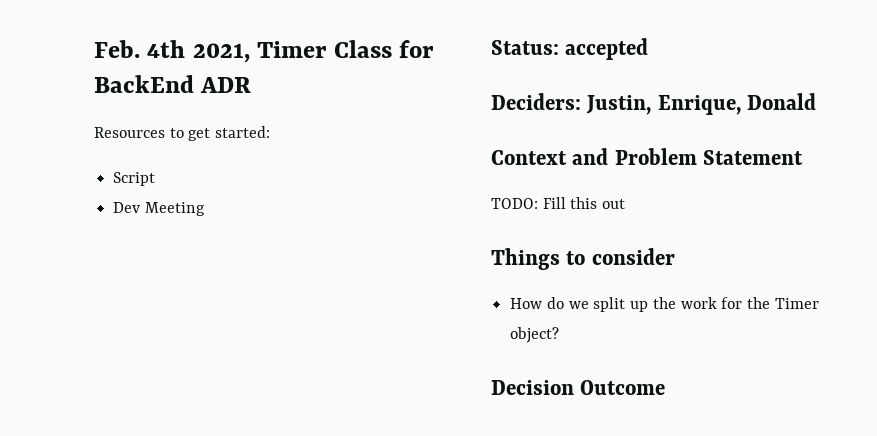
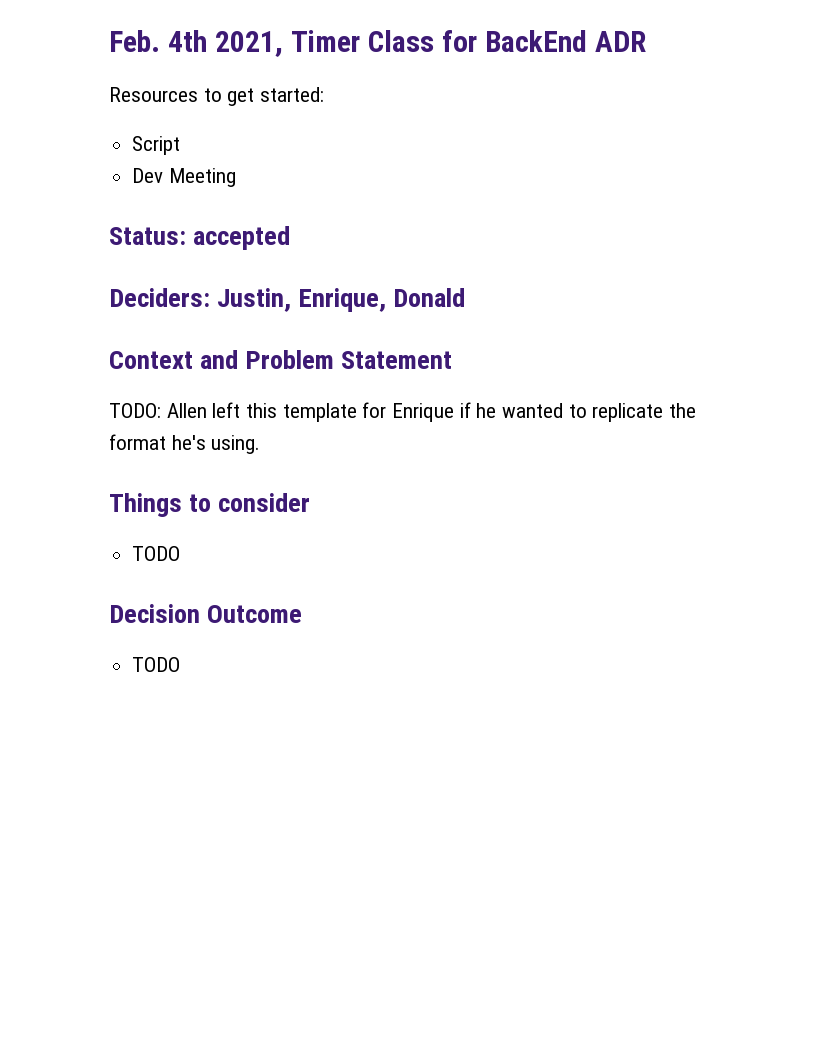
[542,197,626,209] [491,248,675,270] [510,297,819,312] [510,327,560,343] Fill this out // Things to consider // How do we split up the work for the Timer object? -> [166,402,697,422] [109,434,261,454] [109,493,311,517] [132,546,181,561] Allen left this template for Enrique if he wanted to replicate the format he's using. // Things to consider // TODO
(666, 387) none -> [132,657,181,672] // TODO

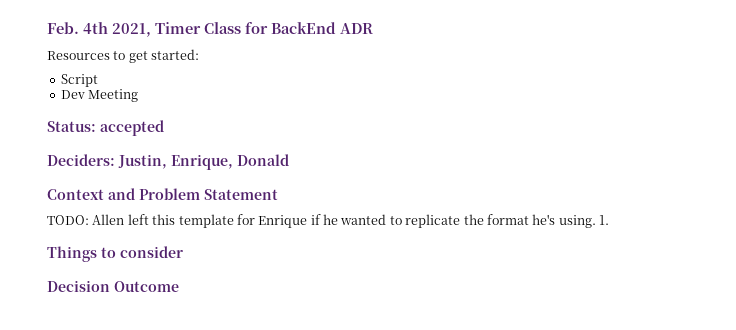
(261, 444) none -> [599,215,609,225] 1.
[132,546,181,561] // TODO -> (183, 252) none
[132,657,181,672] // TODO -> (179, 286) none

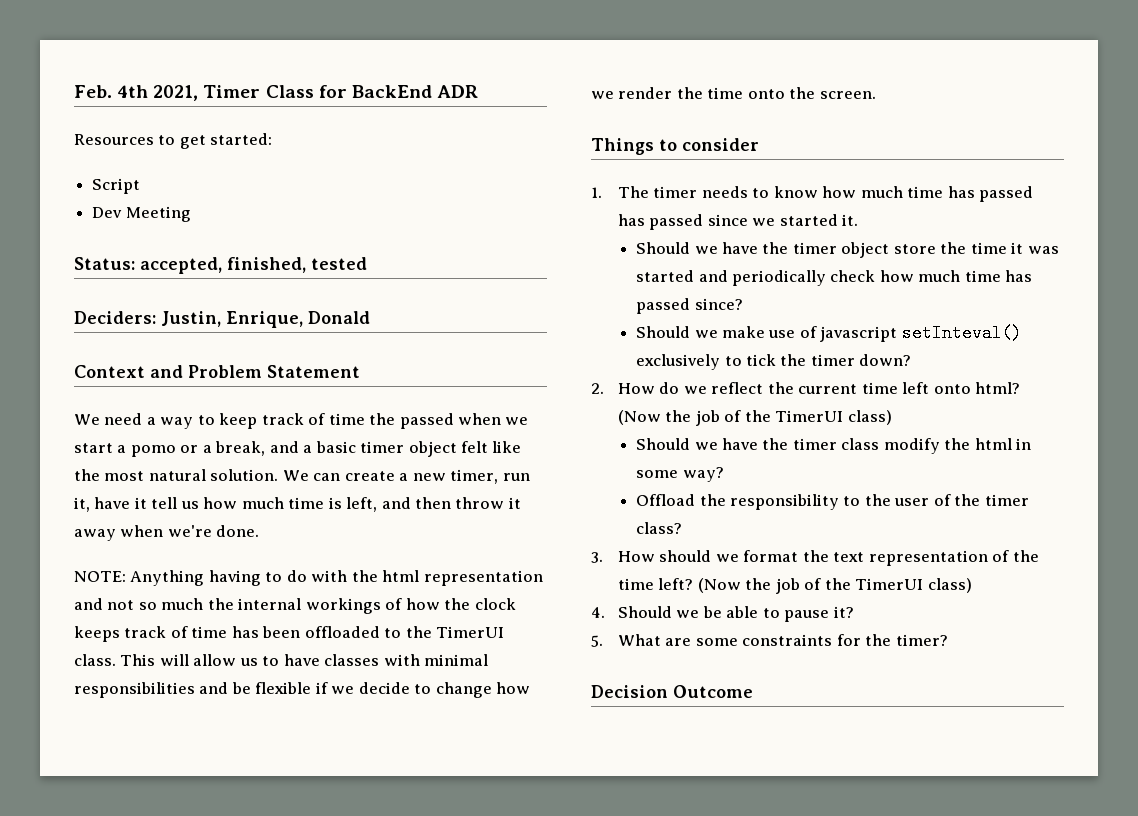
[100,120,164,136] accepted -> [140,257,367,274] accepted, finished, tested
[47,214,609,228] [47,246,183,262] TODO: Allen left this template for Enrique if he wanted to replicate the format he's using. 1. // Things to consider -> [74,413,529,429] [74,441,522,457] [74,469,530,484] [74,497,521,512] [74,525,260,541] [74,570,543,586] [74,598,516,614] [74,626,505,642] [74,654,489,666] [74,682,531,698] [591,87,876,99] [591,138,759,155] [591,186,1034,202] [617,214,859,230] [636,242,1059,258] [636,270,1033,286] [636,298,743,314] [636,324,1022,342] [636,354,912,370] [591,382,1021,394] [617,410,892,426] [636,438,1032,454] [636,467,724,482] [636,494,1029,510] [636,522,683,534] [591,550,1039,566] [617,578,972,594] [591,606,854,622] [591,634,948,647] We need a way to keep track of time the passed when we start a pomo or a break, and a basic timer object felt like the most natural solution. We can create a new timer, run it, have it tell us how much time is left, and then throw it away when we're done. // NOTE: Anything having to do with the html representation and not so much the internal workings of how the clock keeps track of time has been offloaded to the TimerUI class. This will allow us to have classes with minimal responsibilities and be flexible if we decide to change how we render the time onto the screen. // Things to consider // 1. The timer needs to know how much time has passed has passed since we started it. // Should we have the timer object store the time it was started and periodically check how much time has passed since? // Should we make use of javascript setInteval() exclusively to tick the timer down? // 2. How do we reflect the current time left onto html? (Now the job of the TimerUI class) // Should we have the timer class modify the html in some way? // Offload the responsibility to the user of the timer class? // 3. How should we format the text representation of the time left? (Now the job of the TimerUI class) // 4. Should we be able to pause it? // 5. What are some constraints for the timer?

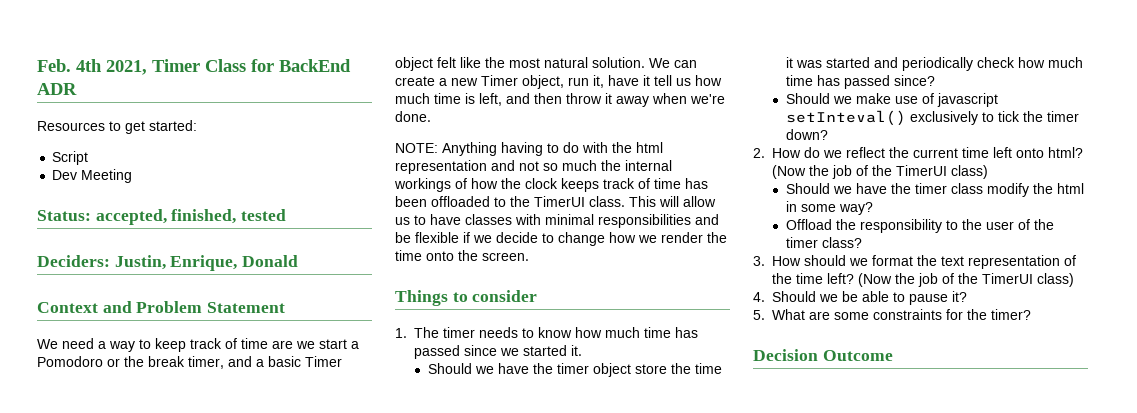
[369,413,529,429] [74,441,266,457] the passed when we start a pomo or a break, -> [272,339,359,349] [37,356,224,369] are we start a Pomodoro or the break timer,
[360,441,405,453] timer -> [305,356,342,367] Timer
[450,469,499,484] timer, -> [481,75,564,89] Timer object,
[617,214,704,230] has passed -> (460, 352) none

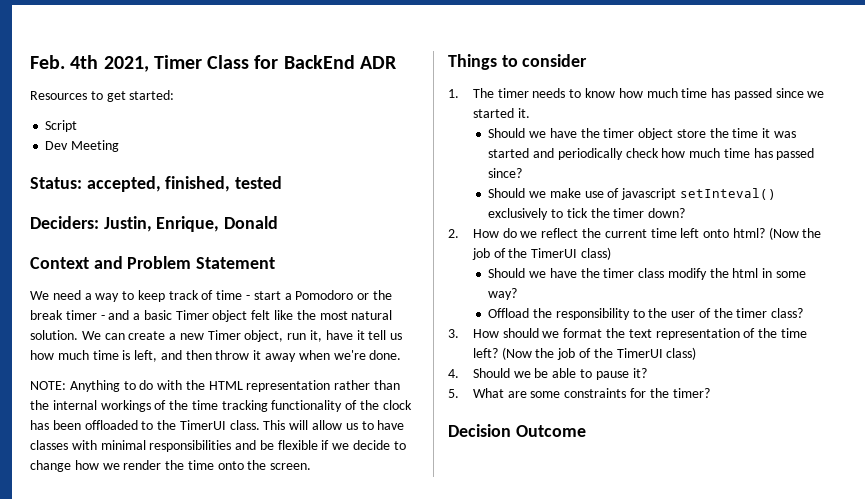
[272,340,315,349] are we -> [246,295,251,300] -
[188,356,224,369] timer, -> [65,310,105,320] timer -
[501,142,543,156] having -> (120, 386) none
[636,142,663,153] [395,160,672,174] [394,178,681,192] html representation and not so much the internal workings of how the clock keeps track of time -> [208,380,401,392] [30,400,412,412] HTML representation rather than the internal workings of the time tracking functionality of the clock

